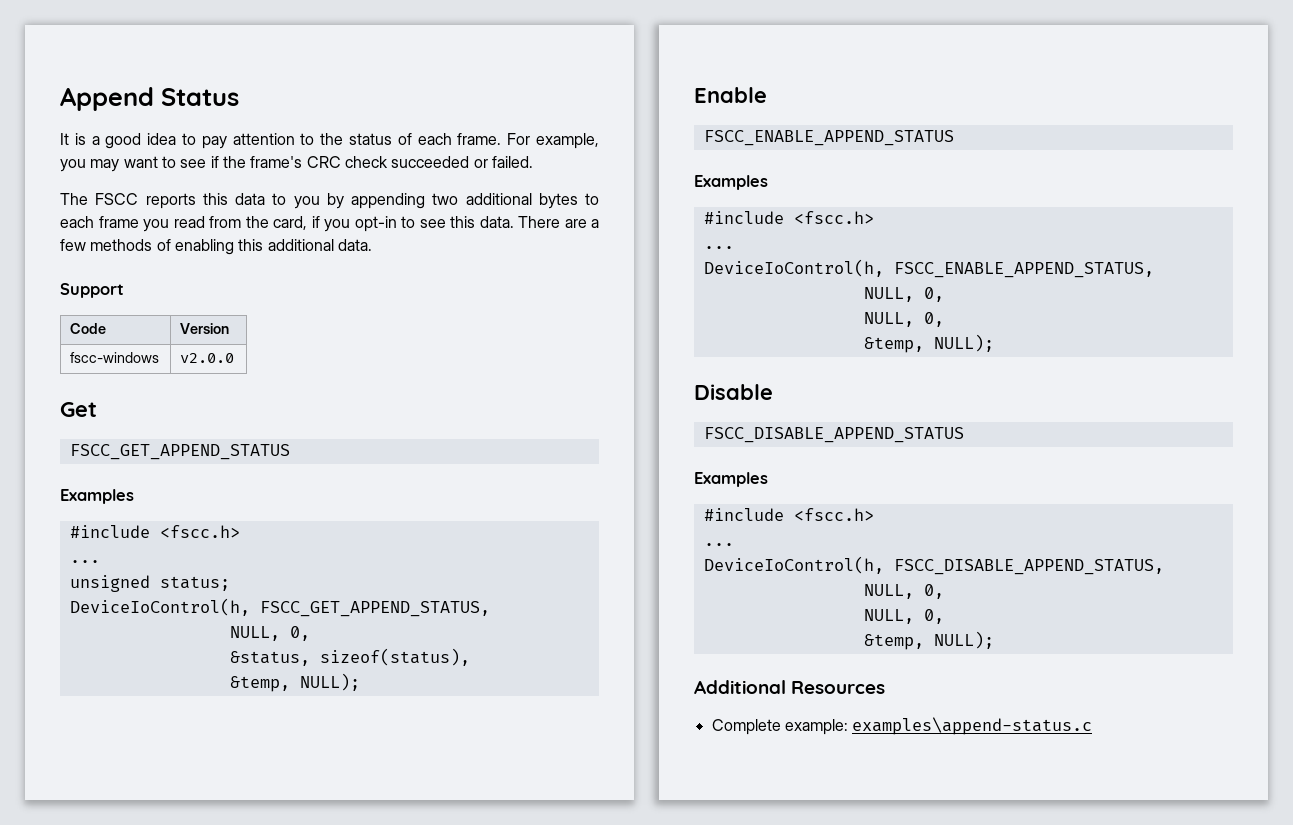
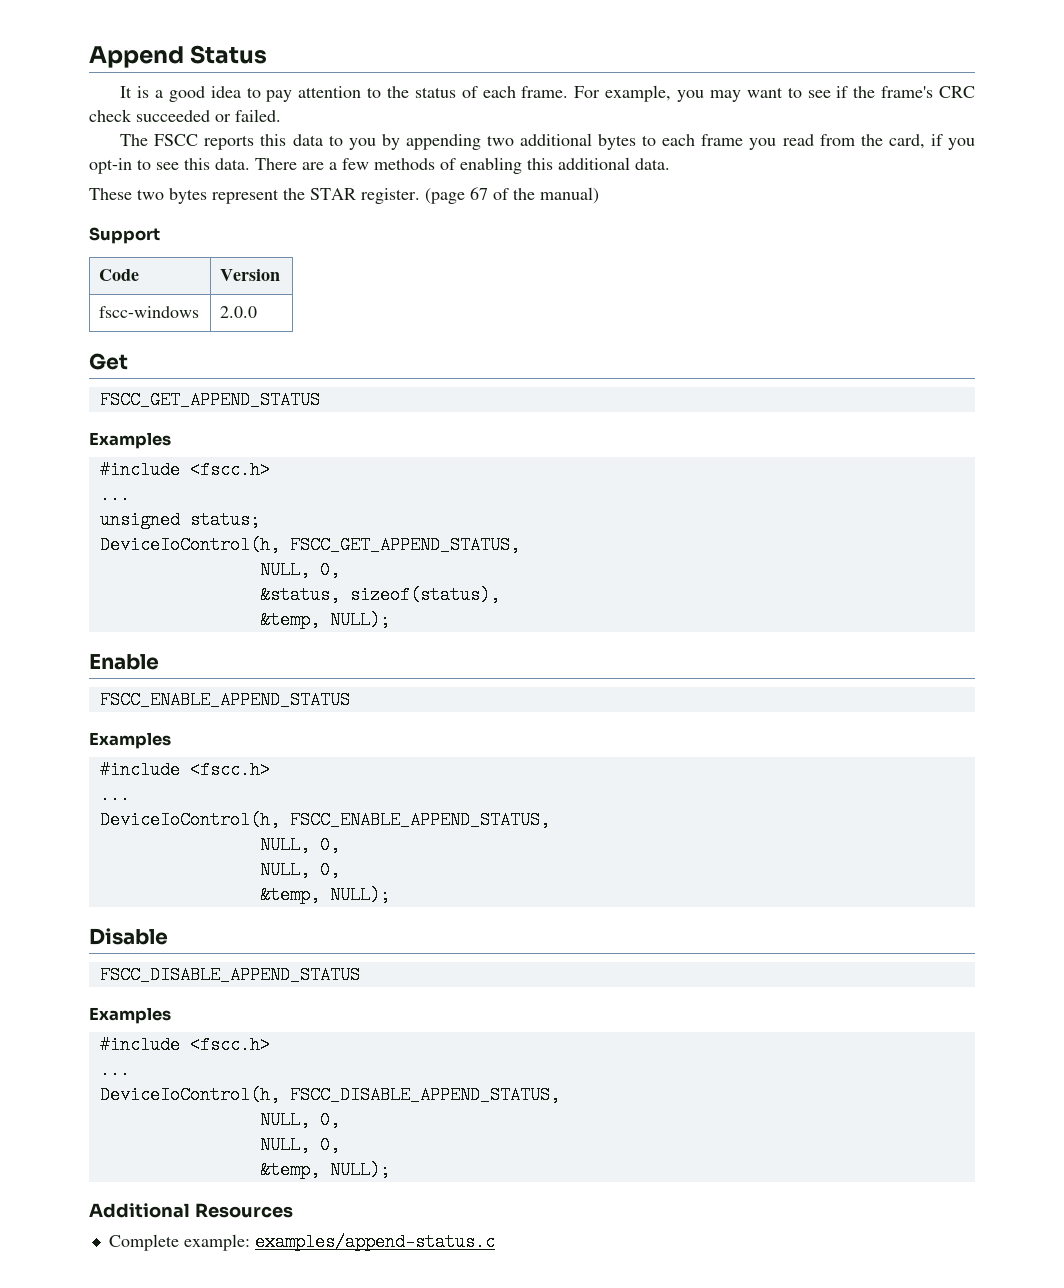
(372, 245) none -> [89,187,599,204] // These two bytes represent the STAR register. (page 67 of the manual)
[180,353,235,363] v2.0.0 -> [220,306,258,318] 2.0.0
[852,717,1093,735] examples\append-status.c -> [254,1233,495,1251] examples/append-status.c

